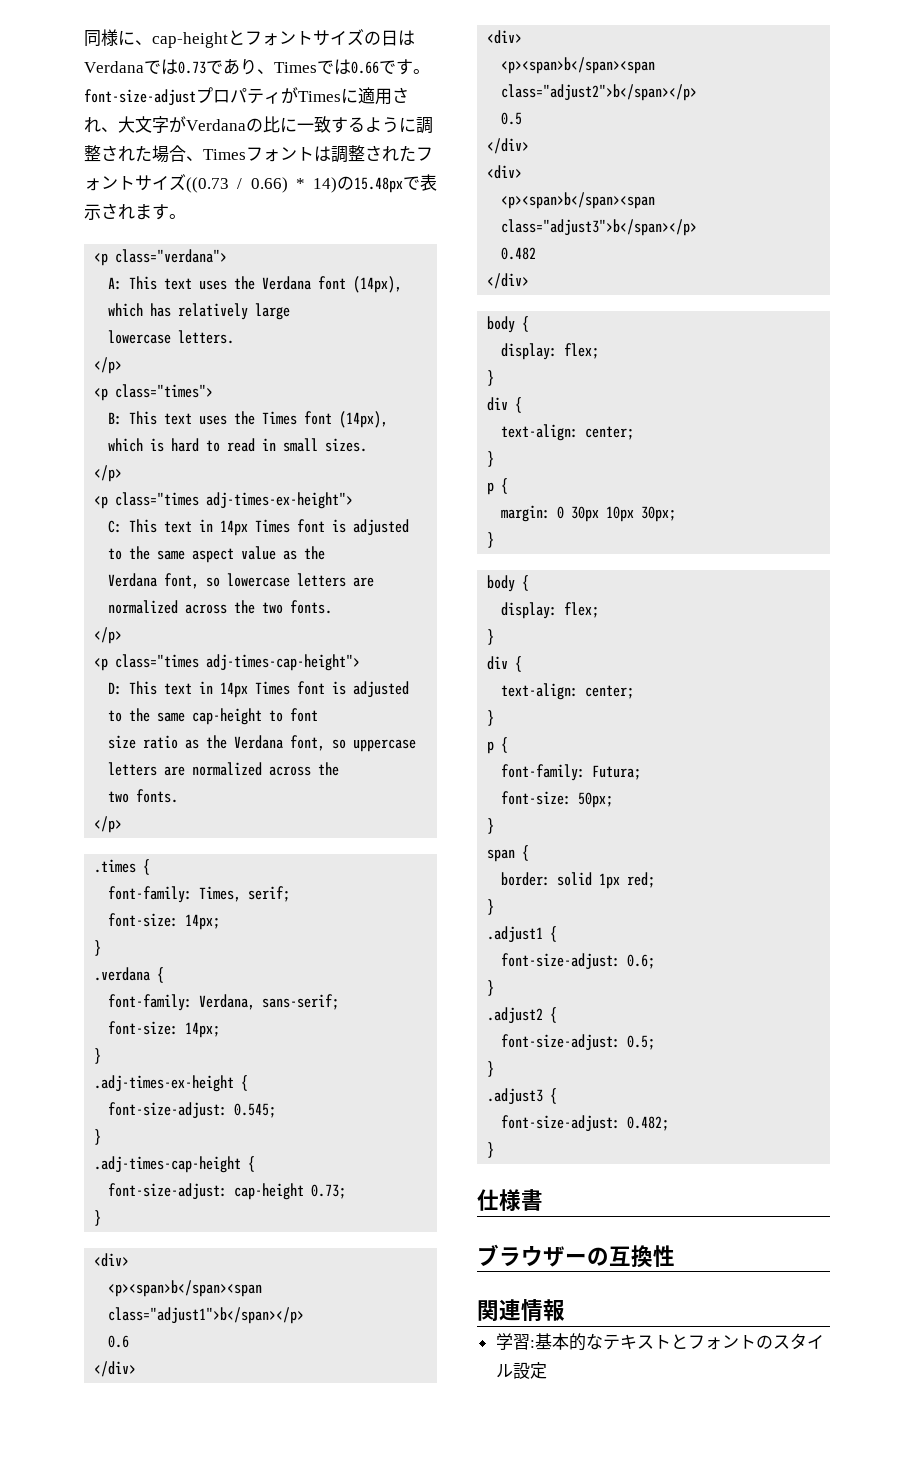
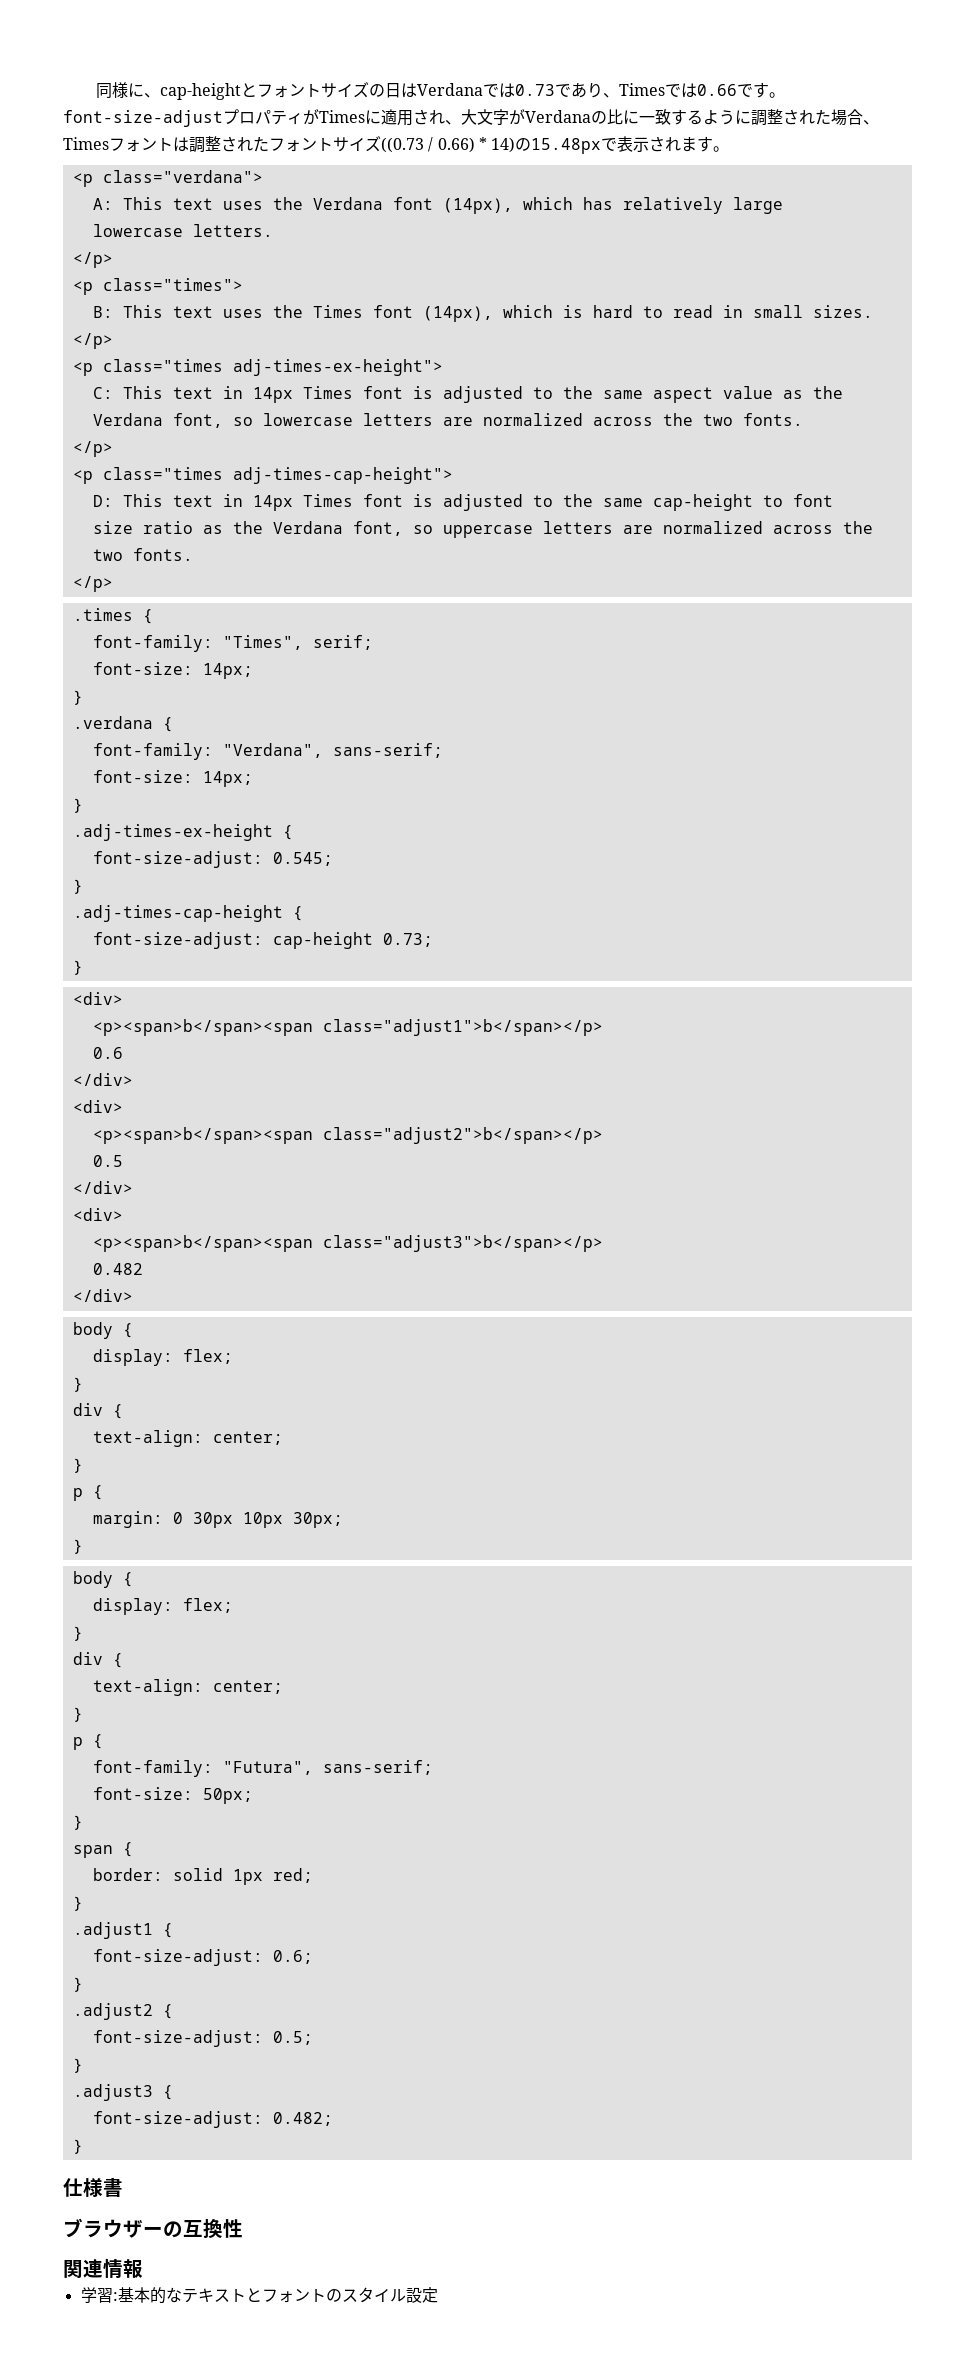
[199,886,242,902] Times, -> [222,635,303,650] "Times",
[199,994,256,1010] Verdana, -> [222,743,323,758] "Verdana",
[592,765,642,780] Futura; -> [222,1760,433,1775] "Futura", sans-serif;

